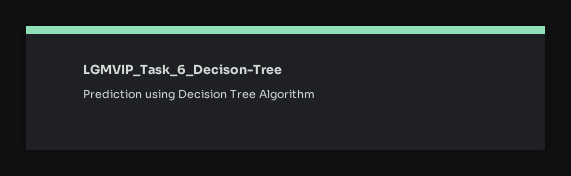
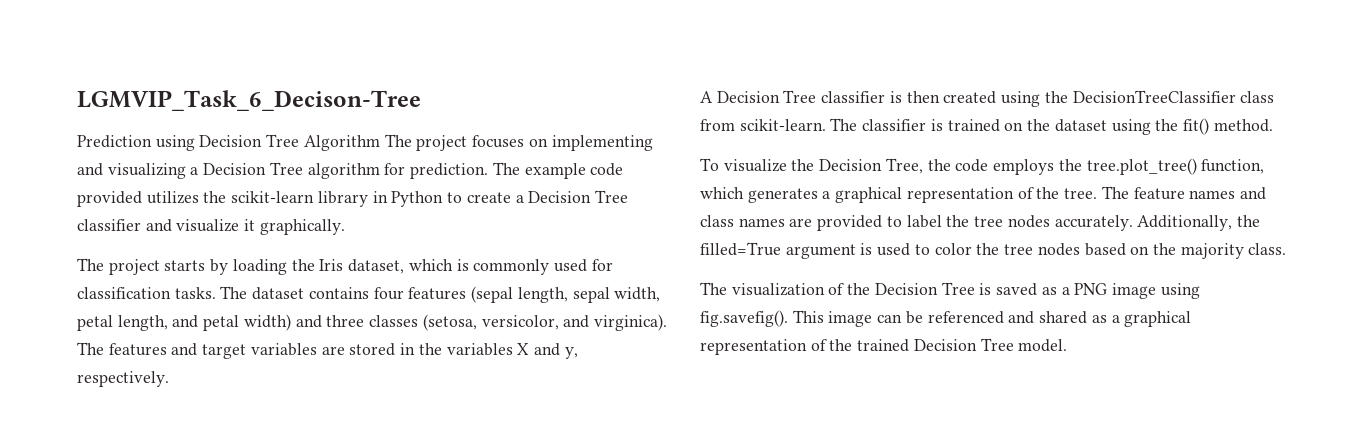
(315, 95) none -> [384,134,653,151] [77,162,624,179] [77,190,628,207] [77,219,345,235] [77,258,613,275] [77,286,661,303] [77,314,667,331] [77,342,578,359] [77,371,169,387] [700,90,1275,107] [700,118,1273,135] [700,158,1265,175] [700,186,1266,203] [700,215,1260,231] [700,242,1287,259] [700,282,1200,299] [700,310,1192,327] [700,338,1068,355] The project focuses on implementing and visualizing a Decision Tree algorithm for prediction. The example code provided utilizes the scikit-learn library in Python to create a Decision Tree classifier and visualize it graphically. // The project starts by loading the Iris dataset, which is commonly used for classification tasks. The dataset contains four features (sepal length, sepal width, petal length, and petal width) and three classes (setosa, versicolor, and virginica). The features and target variables are stored in the variables X and y, respectively. // A Decision Tree classifier is then created using the DecisionTreeClassifier class from scikit-learn. The classifier is trained on the dataset using the fit() method. // To visualize the Decision Tree, the code employs the tree.plot_tree() function, which generates a graphical representation of the tree. The feature names and class names are provided to label the tree nodes accurately. Additionally, the filled=True argument is used to color the tree nodes based on the majority class. // The visualization of the Decision Tree is saved as a PNG image using fig.savefig(). This image can be referenced and shared as a graphical representation of the trained Decision Tree model.

